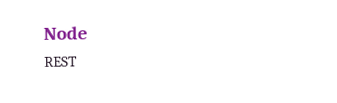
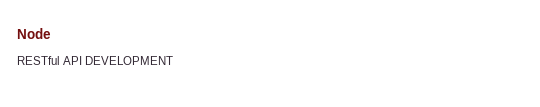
[44,56,78,67] REST -> [17,56,174,65] RESTful API DEVELOPMENT

